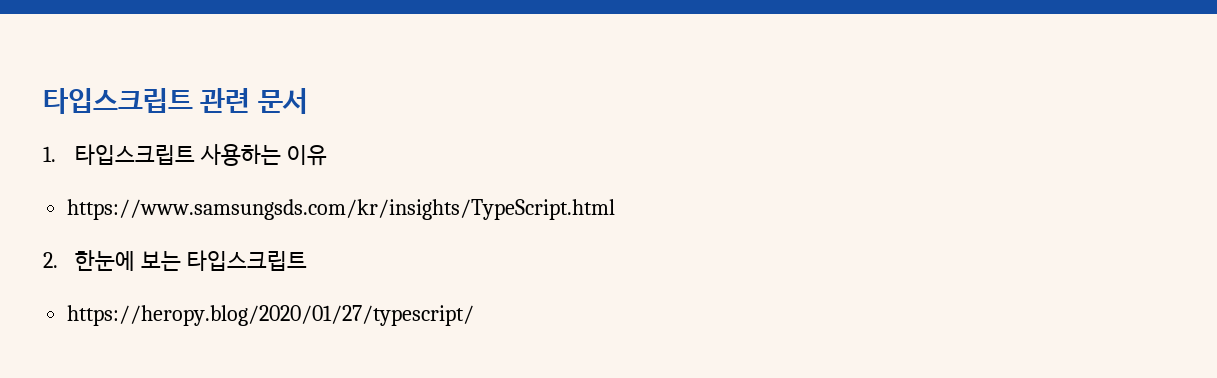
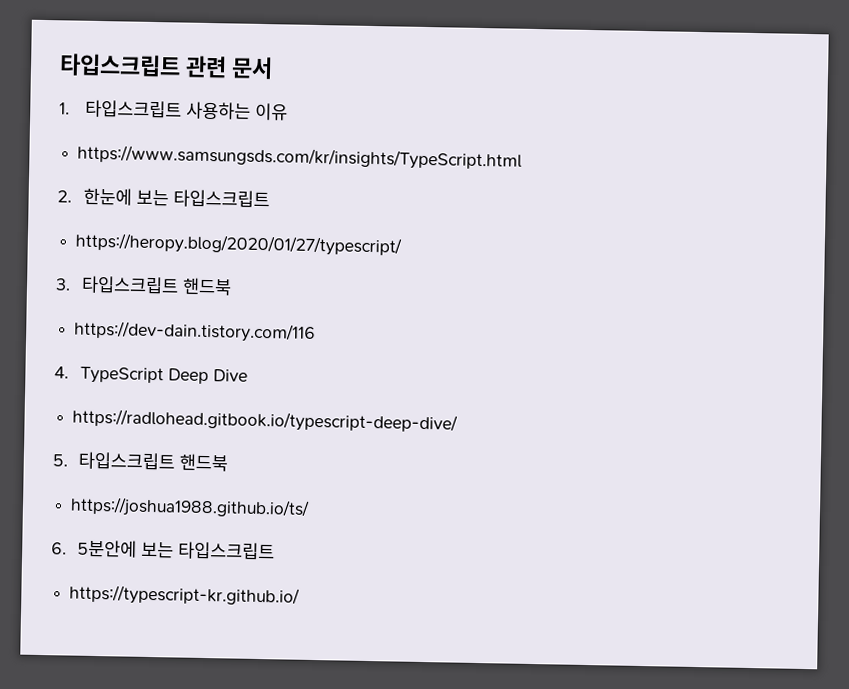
(475, 315) none -> [55,275,233,296] [74,320,317,344] [54,366,249,385] [72,408,459,434] [52,451,229,472] [70,496,311,519] [51,539,276,561] [69,584,301,607] // 3. 타입스크립트 핸드북 // https://dev-dain.tistory.com/116 // 4. TypeScript Deep Dive // https://radlohead.gitbook.io/typescript-deep-dive/ // 5. 타입스크립트 핸드북 // https://joshua1988.github.io/ts/ // 6. 5분안에 보는 타입스크립트 // https://typescript-kr.github.io/

